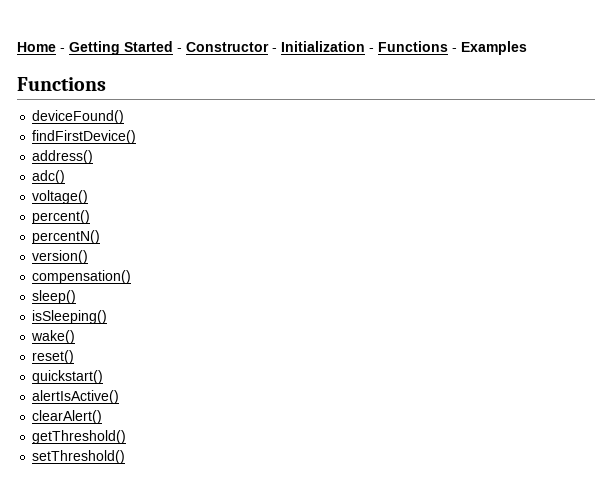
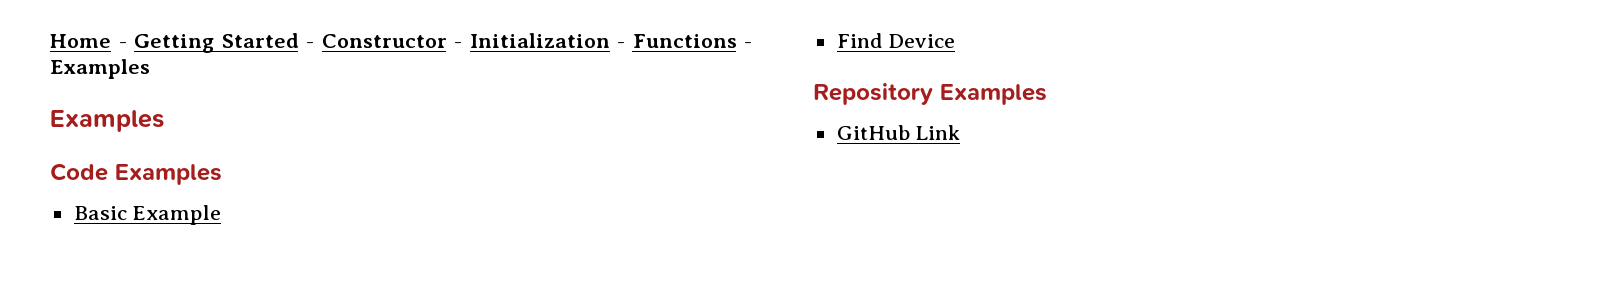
[17,77,106,91] [32,110,125,124] [32,130,137,144] [32,150,94,164] [32,170,66,184] [32,190,89,204] [32,210,91,224] [32,230,101,244] [32,250,89,264] [32,270,132,284] [32,290,77,304] [32,310,108,324] [31,330,76,344] [32,350,75,364] [32,370,104,384] [32,390,120,404] [32,410,103,424] [32,430,127,444] [32,450,126,464] Functions // deviceFound() // findFirstDevice() // address() // adc() // voltage() // percent() // percentN() // version() // compensation() // sleep() // isSleeping() // wake() // reset() // quickstart() // alertIsActive() // clearAlert() // getThreshold() // setThreshold() -> [50,110,164,132] [50,163,222,185] [73,205,222,225] [836,33,956,48] [813,83,1047,105] [836,125,961,140] Examples // Code Examples // Basic Example // Find Device // Repository Examples // GitHub Link

